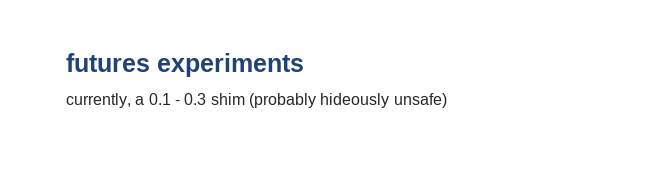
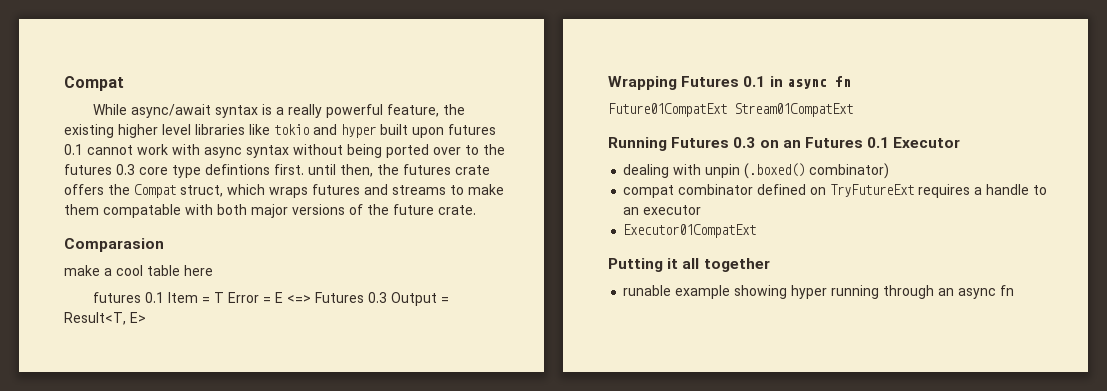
[66,53,304,77] [66,93,447,108] futures experiments // currently, a 0.1 - 0.3 shim (probably hideously unsafe) -> [64,76,124,91] [93,104,466,118] [64,124,496,138] [64,144,505,158] [64,164,490,178] [64,184,504,198] [64,204,476,218] [64,238,164,252] [64,265,213,276] [93,292,450,306] [64,312,146,325] [608,76,851,90] [608,103,853,117] [608,137,961,151] [623,163,890,179] [623,184,1048,198] [623,205,702,215] [623,224,757,238] [608,258,770,272] [623,285,1015,299] Compat // While async/await syntax is a really powerful feature, the existing higher level libraries like tokio and hyper built upon futures 0.1 cannot work with async syntax without being ported over to the futures 0.3 core type defintions first. until then, the futures crate offers the Compat struct, which wraps futures and streams to make them compatable with both major versions of the future crate. // Comparasion // make a cool table here // futures 0.1 Item = T Error = E <=> Futures 0.3 Output = Result<T, E> // Wrapping Futures 0.1 in async fn // Future01CompatExt Stream01CompatExt // Running Futures 0.3 on an Futures 0.1 Executor // dealing with unpin (.boxed() combinator) // compat combinator defined on TryFutureExt requires a handle to an executor // Executor01CompatExt // Putting it all together // runable example showing hyper running through an async fn

